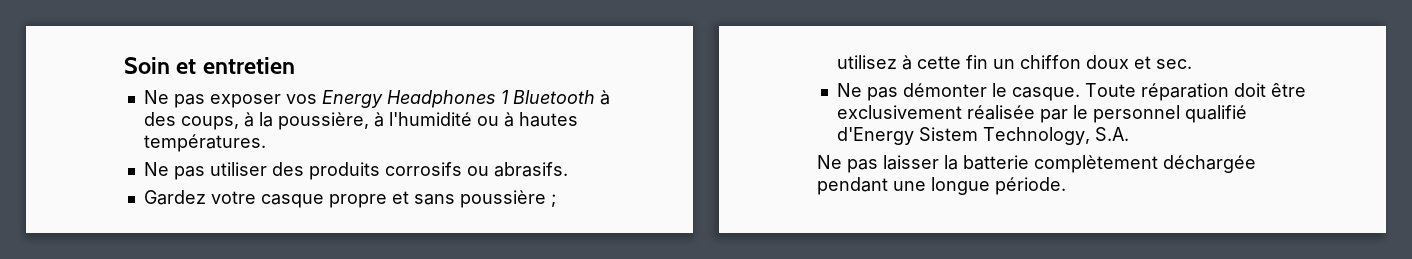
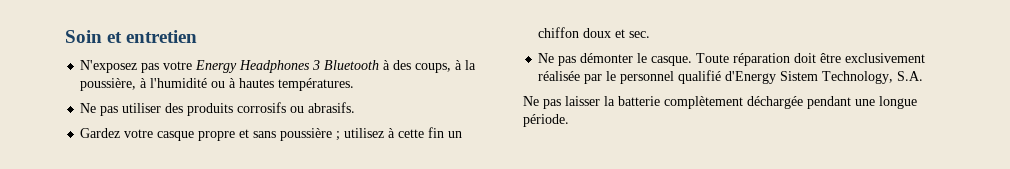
[143,90,317,108] Ne pas exposer vos -> [80,60,193,73] N'exposez pas votre
[500,90,509,104] 1 -> [312,60,321,70] 3

